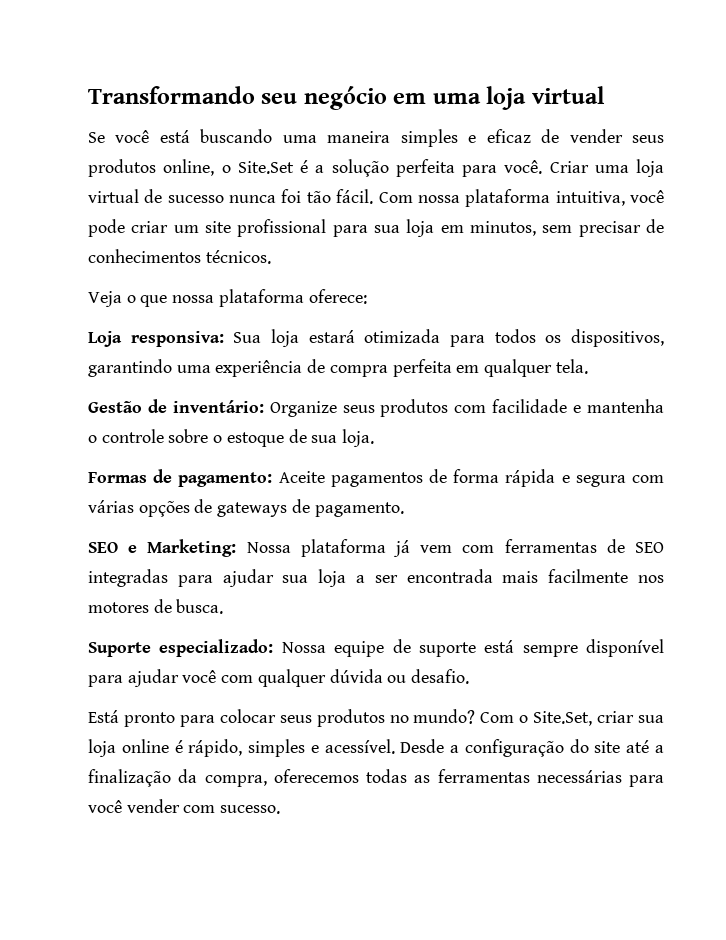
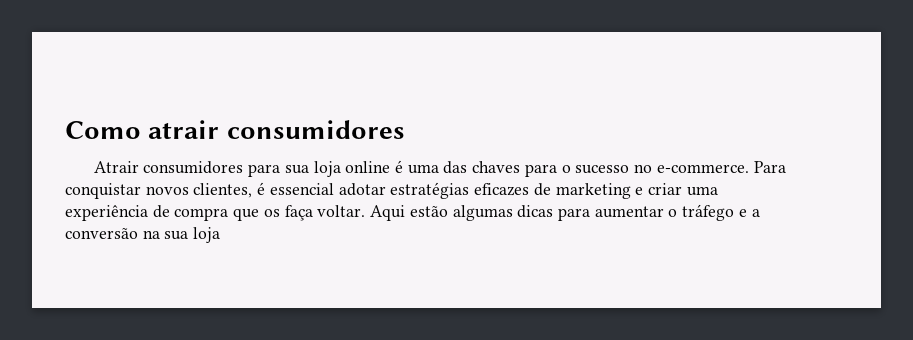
[88,86,605,110] [88,129,664,147] [88,159,664,177] [88,189,665,207] [88,219,664,237] [88,249,271,264] [88,289,367,307] [88,329,664,347] [88,359,588,377] [88,399,665,417] [88,429,375,447] [88,469,664,487] [88,499,404,517] [88,539,664,557] [88,569,664,587] [88,599,224,614] [88,639,664,657] [88,669,470,687] [88,709,664,727] [88,739,664,757] [88,769,664,787] [88,799,281,814] Transformando seu negócio em uma loja virtual // Se você está buscando uma maneira simples e eficaz de vender seus produtos online, o Site.Set é a solução perfeita para você. Criar uma loja virtual de sucesso nunca foi tão fácil. Com nossa plataforma intuitiva, você pode criar um site profissional para sua loja em minutos, sem precisar de conhecimentos técnicos. // Veja o que nossa plataforma oferece: // Loja responsiva: Sua loja estará otimizada para todos os dispositivos, garantindo uma experiência de compra perfeita em qualquer tela. // Gestão de inventário: Organize seus produtos com facilidade e mantenha o controle sobre o estoque de sua loja. // Formas de pagamento: Aceite pagamentos de forma rápida e segura com várias opções de gateways de pagamento. // SEO e Marketing: Nossa plataforma já vem com ferramentas de SEO integradas para ajudar sua loja a ser encontrada mais facilmente nos motores de busca. // Suporte especializado: Nossa equipe de suporte está sempre disponível para ajudar você com qualquer dúvida ou desafio. // Está pronto para colocar seus produtos no mundo? Com o Site.Set, criar sua loja online é rápido, simples e acessível. Desde a configuração do site até a finalização da compra, oferecemos todas as ferramentas necessárias para você vender com sucesso. -> [65,120,405,139] [93,160,786,177] [65,182,718,199] [65,204,760,221] [65,227,221,243] Como atrair consumidores // Atrair consumidores para sua loja online é uma das chaves para o sucesso no e-commerce. Para conquistar novos clientes, é essencial adotar estratégias eficazes de marketing e criar uma experiência de compra que os faça voltar. Aqui estão algumas dicas para aumentar o tráfego e a conversão na sua loja

